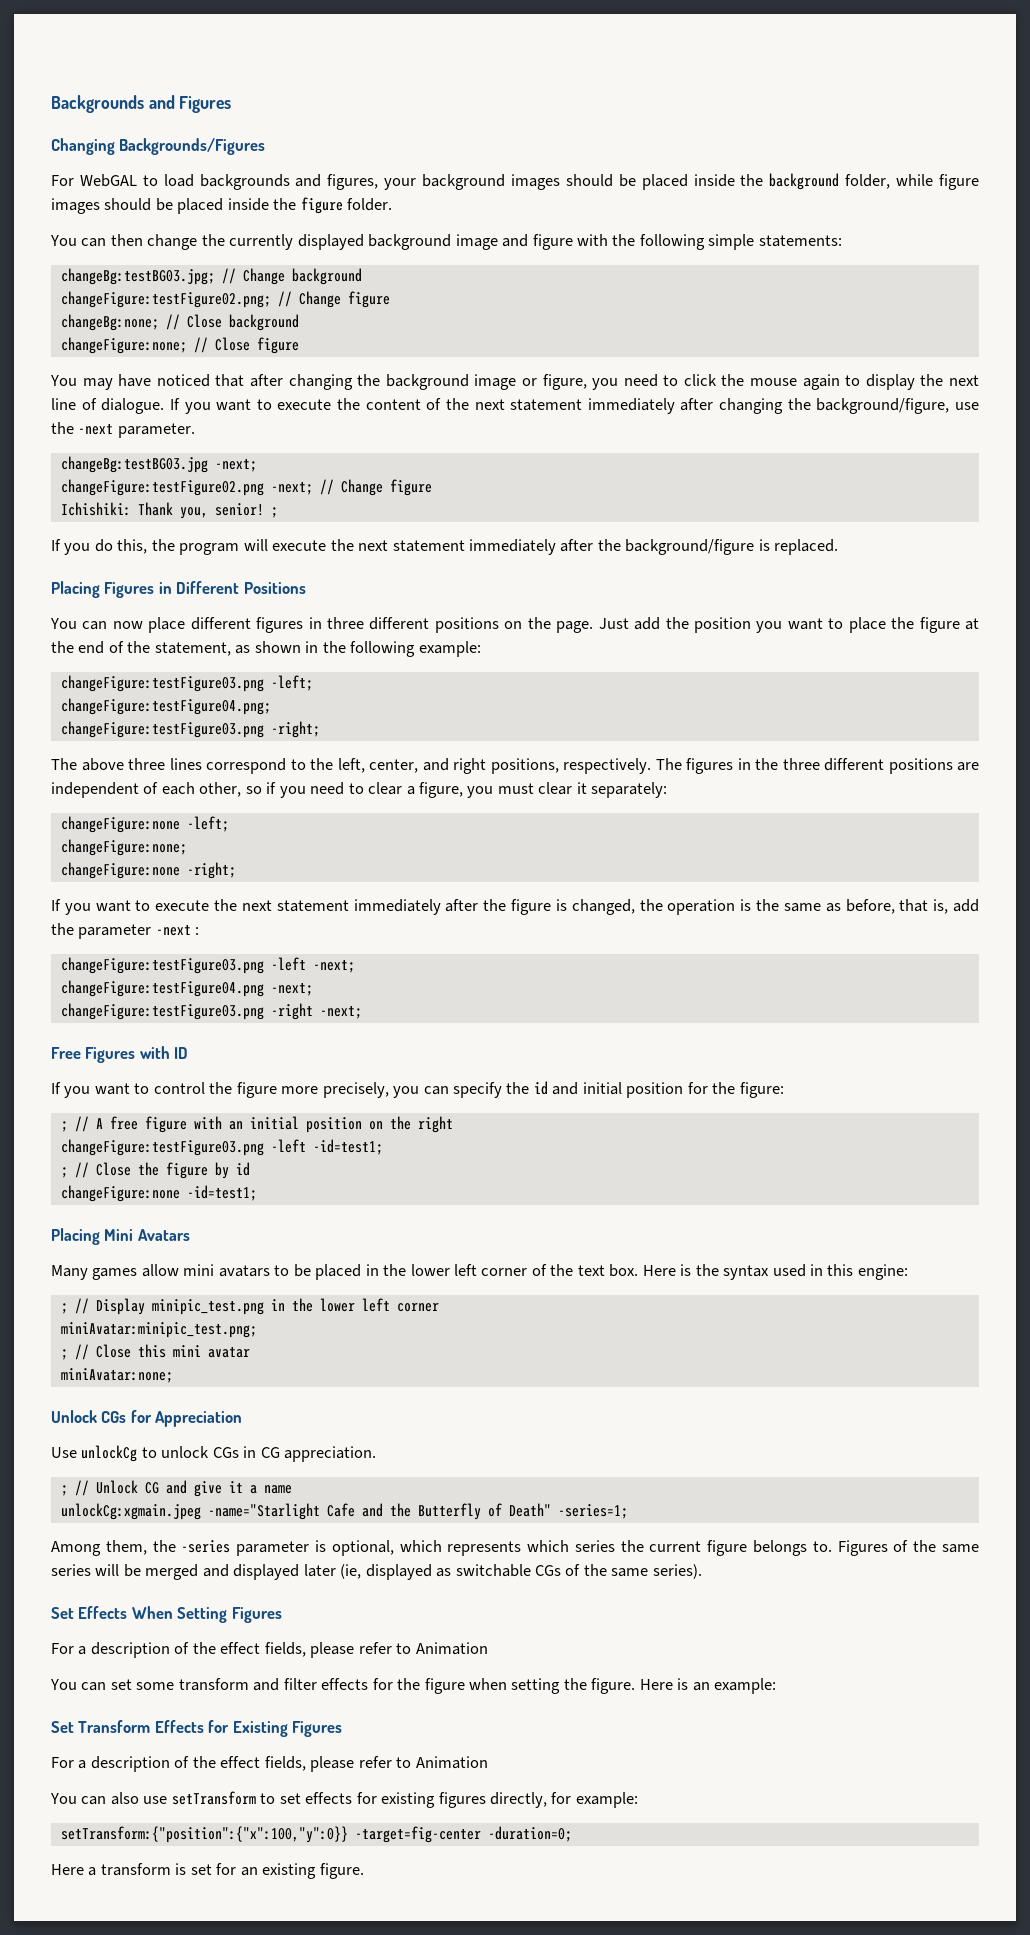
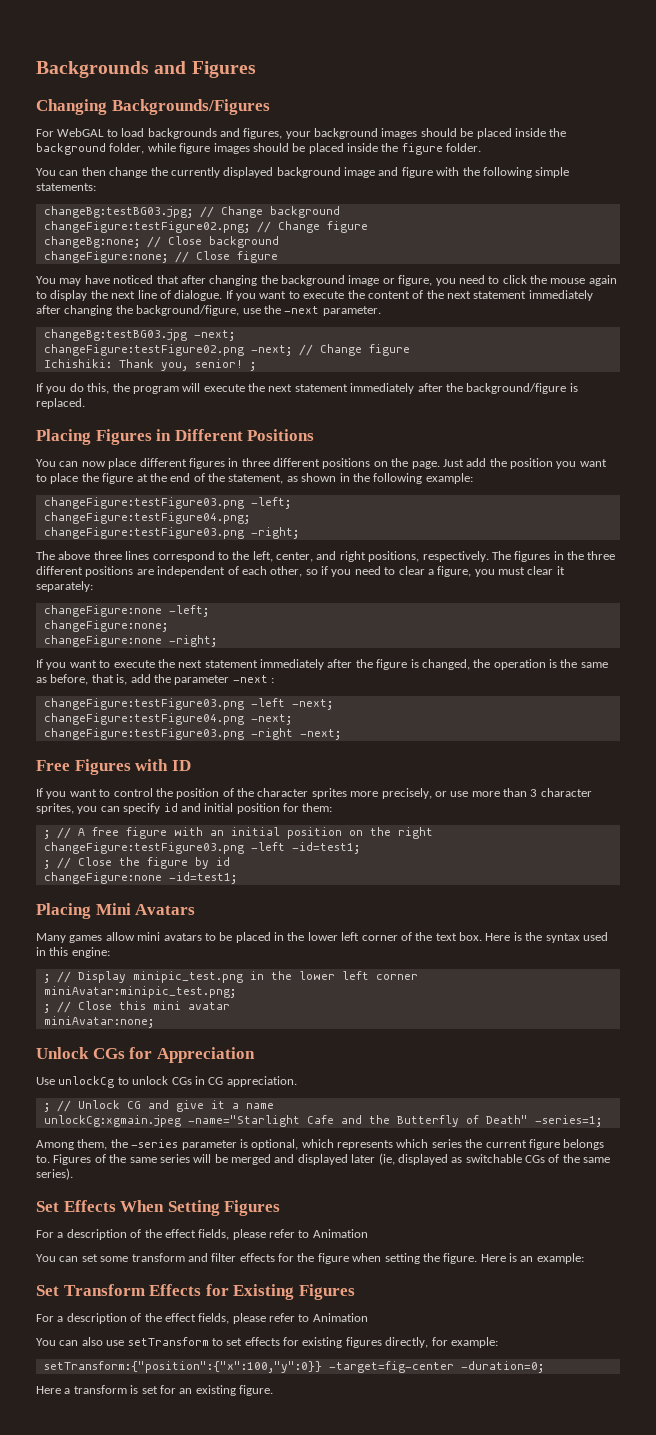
[236,1082,389,1098] figure more precisely, -> [176,788,592,799] [36,803,74,814] position of the character sprites more precisely, or use more than 3 character sprites,
[506,1082,530,1094] the -> (161, 808) none
[712,1082,784,1098] the figure: -> [302,803,333,812] them:

